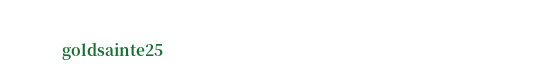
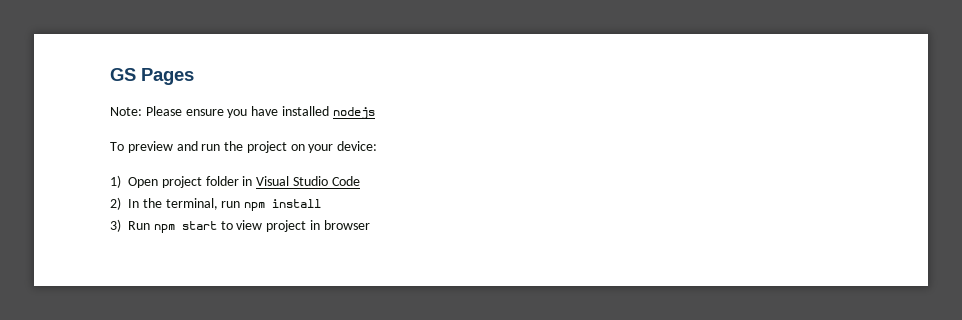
[62,42,163,60] goldsainte25 -> [110,68,194,85] [110,106,375,119] [110,141,378,153] [110,175,360,188] [110,197,322,211] [110,219,370,233] GS Pages // Note: Please ensure you have installed nodejs // To preview and run the project on your device: // 1) Open project folder in Visual Studio Code // 2) In the terminal, run npm install // 3) Run npm start to view project in browser

